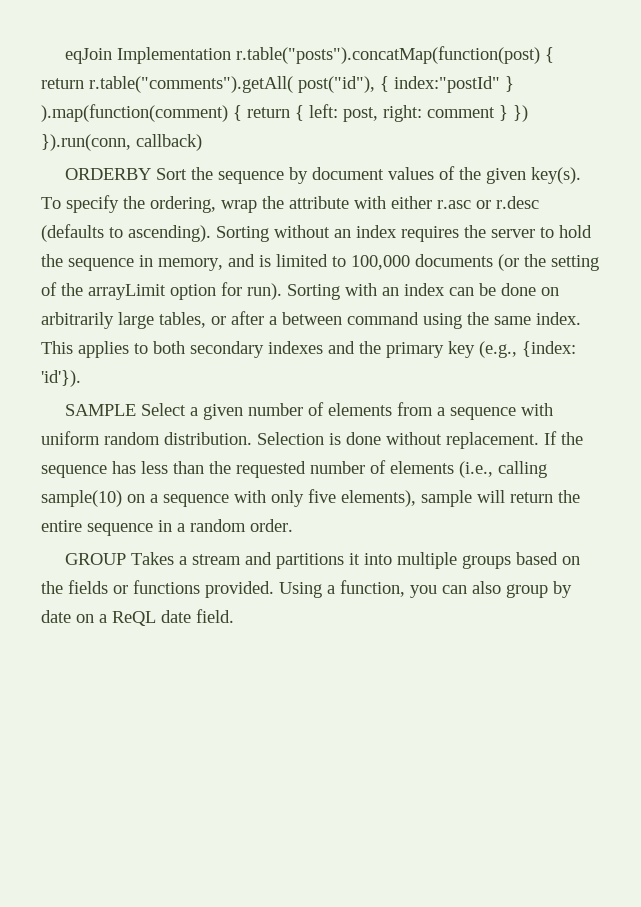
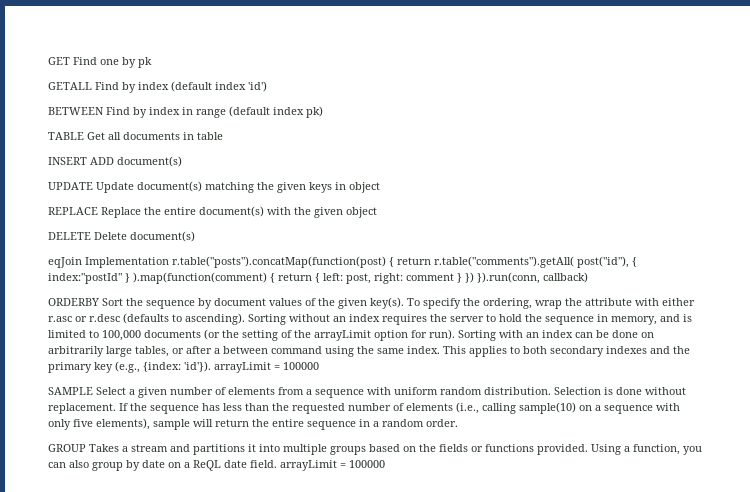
(65, 56) none -> [48,57,152,68] [48,81,267,93] [48,106,323,118] [48,132,223,140] [48,156,182,167] [48,181,380,193] [48,206,377,218] [48,231,195,242] GET Find one by pk // GETALL Find by index (default index 'id') // BETWEEN Find by index in range (default index pk) // TABLE Get all documents in table // INSERT ADD document(s) // UPDATE Update document(s) matching the given keys in object // REPLACE Replace the entire document(s) with the given object // DELETE Delete document(s) //
(81, 378) none -> [214,362,319,373] arrayLimit = 100000
(234, 616) none -> [280,460,385,471] arrayLimit = 100000

